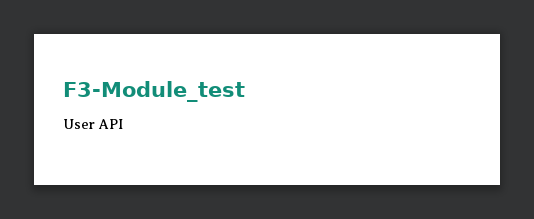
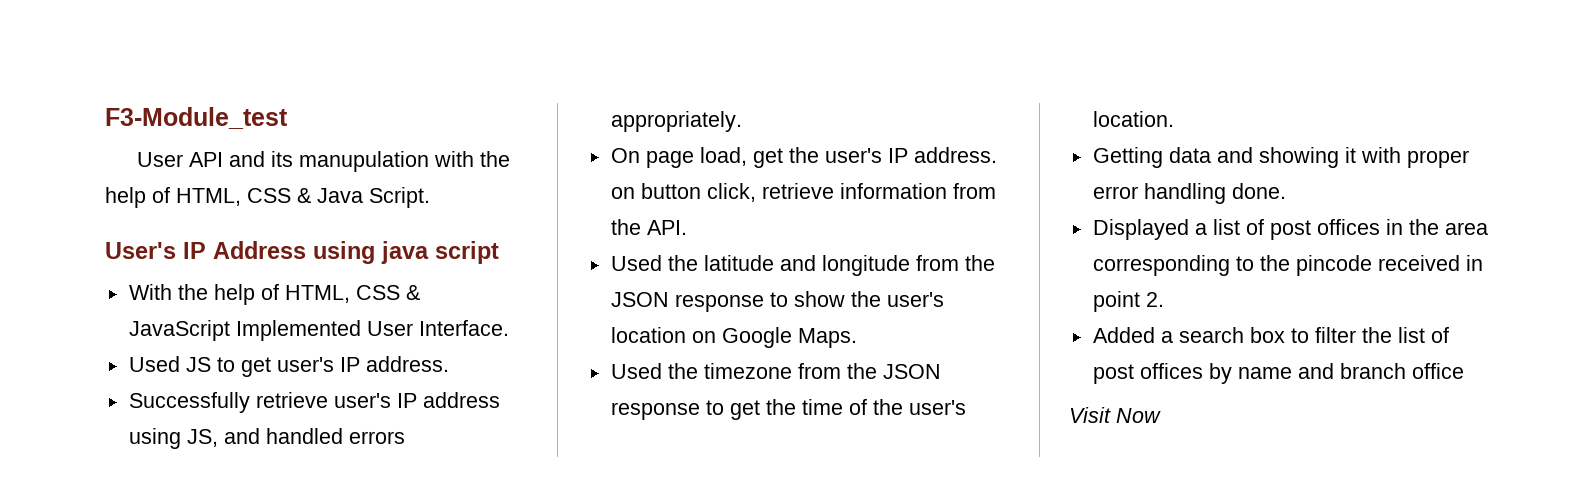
(123, 124) none -> [228,151,510,172] [105,187,430,208] [105,241,499,264] [128,284,420,305] [128,320,509,341] [128,356,449,377] [128,392,500,413] [128,428,405,449] [610,111,742,132] [610,147,997,168] [610,183,996,202] [610,219,687,235] [610,255,995,276] [610,291,944,312] [610,327,857,348] [610,363,941,379] [610,399,966,420] [1092,111,1174,127] [1092,147,1469,168] [1092,183,1286,204] [1092,219,1488,240] [1092,255,1483,276] [1092,291,1164,312] [1092,327,1449,343] [1092,363,1464,384] [1069,407,1161,423] and its manupulation with the help of HTML, CSS & Java Script. // User's IP Address using java script // With the help of HTML, CSS & JavaScript Implemented User Interface. // Used JS to get user's IP address. // Successfully retrieve user's IP address using JS, and handled errors appropriately. // On page load, get the user's IP address. on button click, retrieve information from the API. // Used the latitude and longitude from the JSON response to show the user's location on Google Maps. // Used the timezone from the JSON response to get the time of the user's location. // Getting data and showing it with proper error handling done. // Displayed a list of post offices in the area corresponding to the pincode received in point 2. // Added a search box to filter the list of post offices by name and branch office // Visit Now

